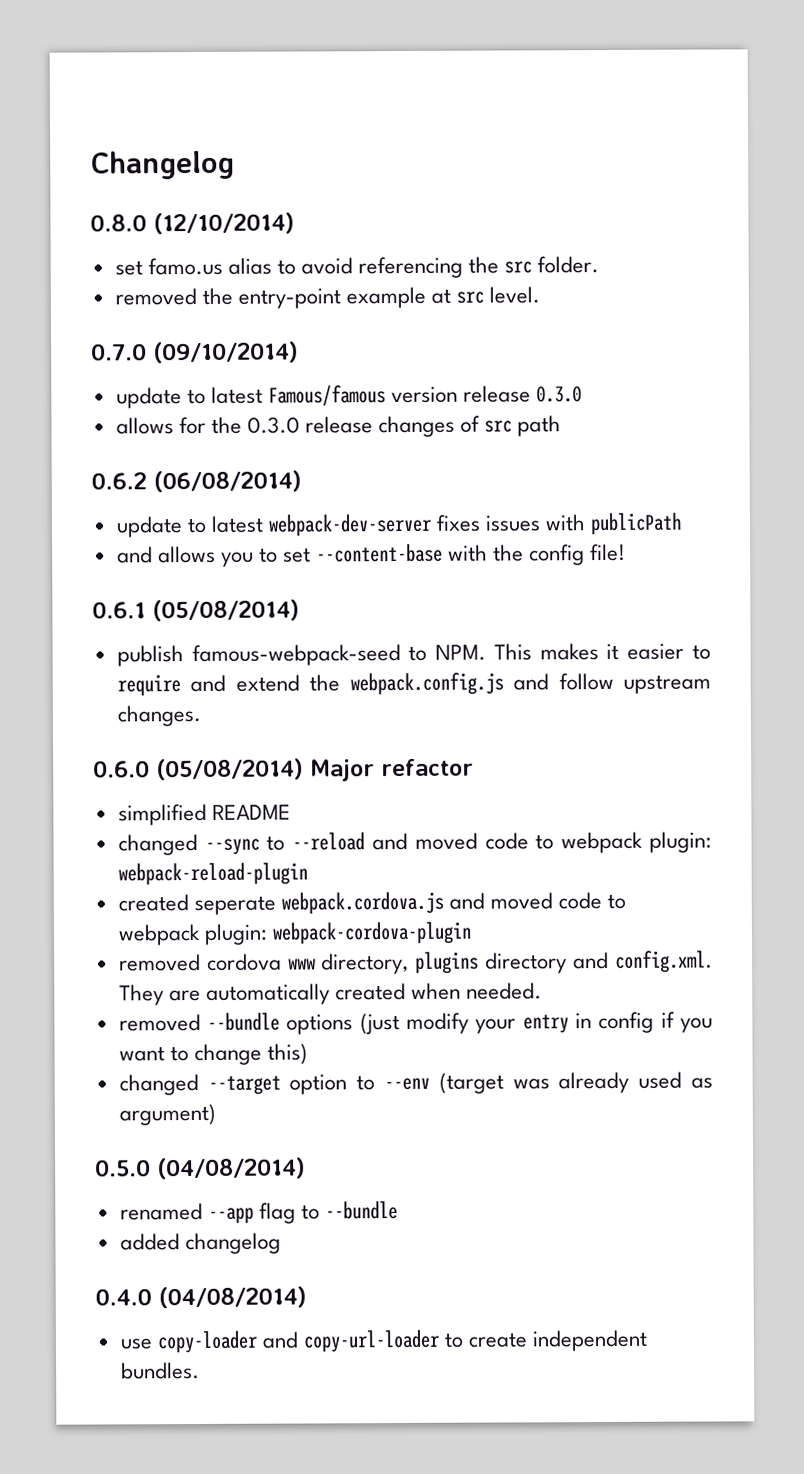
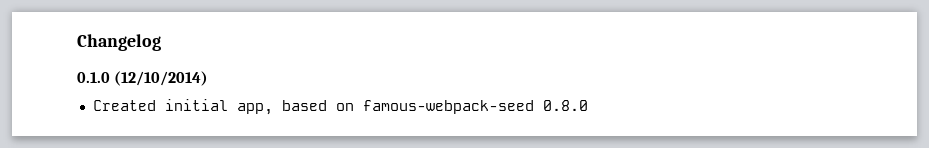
[90,214,147,232] 0.8.0 -> [77,72,110,83] 0.1.0
[114,256,600,279] [114,286,541,309] [91,341,299,364] [115,385,583,409] [115,415,562,438] [91,470,302,493] [115,512,683,538] [116,543,627,567] [92,599,300,622] [116,643,711,667] [116,672,711,697] [116,704,201,727] [93,758,474,782] [117,803,291,826] [117,831,712,856] [117,862,308,886] [117,891,627,916] [117,921,472,946] [118,950,713,975] [118,982,543,1006] [118,1011,713,1035] [118,1043,308,1066] [118,1071,713,1096] [118,1103,216,1126] [95,1157,306,1180] [119,1201,399,1224] [119,1232,281,1255] [95,1286,307,1309] [119,1329,649,1354] [120,1361,200,1380] set famo.us alias to avoid referencing the src folder. // removed the entry-point example at src level. // 0.7.0 (09/10/2014) // update to latest Famous/famous version release 0.3.0 // allows for the 0.3.0 release changes of src path // 0.6.2 (06/08/2014) // update to latest webpack-dev-server fixes issues with publicPath // and allows you to set --content-base with the config file! // 0.6.1 (05/08/2014) // publish famous-webpack-seed to NPM. This makes it easier to require and extend the webpack.config.js and follow upstream changes. // 0.6.0 (05/08/2014) Major refactor // simplified README // changed --sync to --reload and moved code to webpack plugin: webpack-reload-plugin // created seperate webpack.cordova.js and moved code to webpack plugin: webpack-cordova-plugin // removed cordova www directory, plugins directory and config.xml. They are automatically created when needed. // removed --bundle options (just modify your entry in config if you want to change this) // changed --target option to --env (target was already used as argument) // 0.5.0 (04/08/2014) // renamed --app flag to --bundle // added changelog // 0.4.0 (04/08/2014) // use copy-loader and copy-url-loader to create independent bundles. -> [92,99,588,115] Created initial app, based on famous-webpack-seed 0.8.0

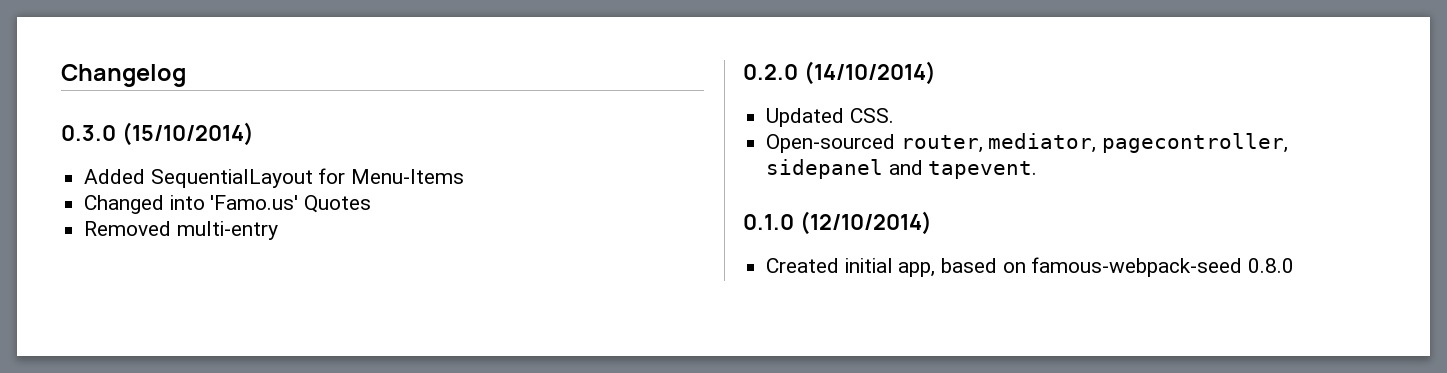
(161, 42) none -> [61,122,254,146] [84,168,465,188] [84,195,372,214] [84,221,278,240] [743,61,936,85] [766,108,894,127] [766,133,1289,153] [766,159,1038,179] // 0.3.0 (15/10/2014) // Added SequentialLayout for Menu-Items // Changed into 'Famo.us' Quotes // Removed multi-entry // 0.2.0 (14/10/2014) // Updated CSS. // Open-sourced router, mediator, pagecontroller, sidepanel and tapevent.

